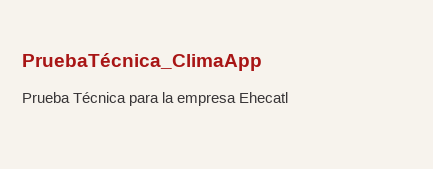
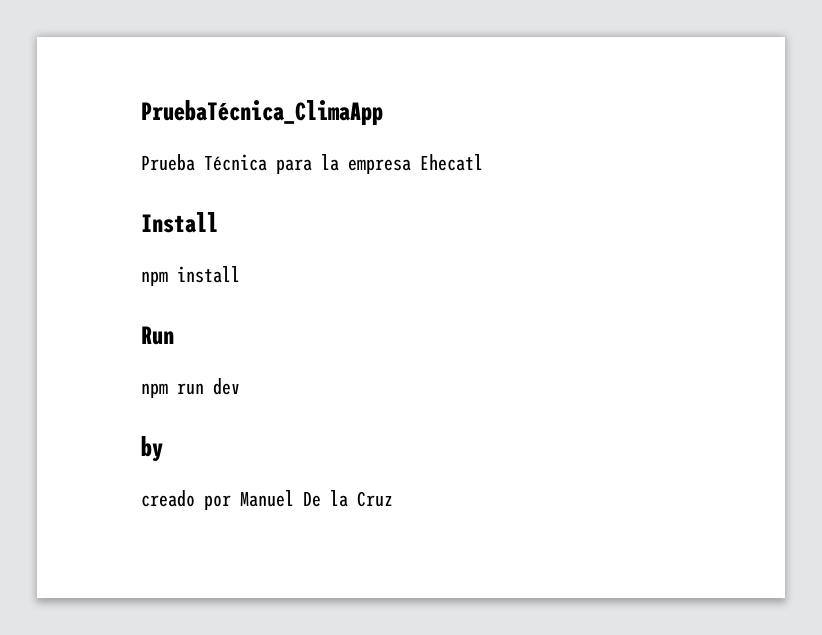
(289, 97) none -> [141,212,218,233] [141,266,240,286] [141,326,174,345] [141,378,240,398] [141,436,163,462] [141,490,393,510] // Install // npm install // Run // npm run dev // by // creado por Manuel De la Cruz

